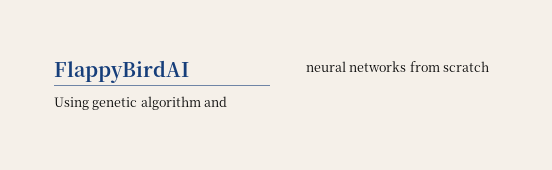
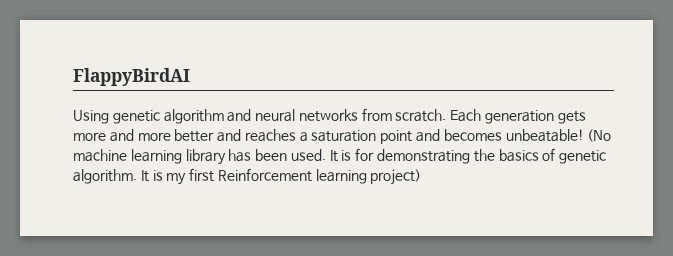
[443,61,490,72] scratch -> [395,109,586,124] [73,129,612,144] [73,148,607,165] [73,168,422,185] scratch. Each generation gets more and more better and reaches a saturation point and becomes unbeatable! (No machine learning library has been used. It is for demonstrating the basics of genetic algorithm. It is my first Reinforcement learning project)

